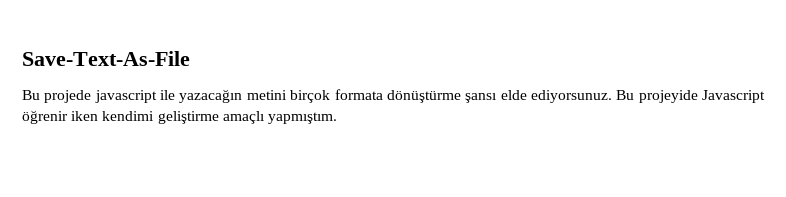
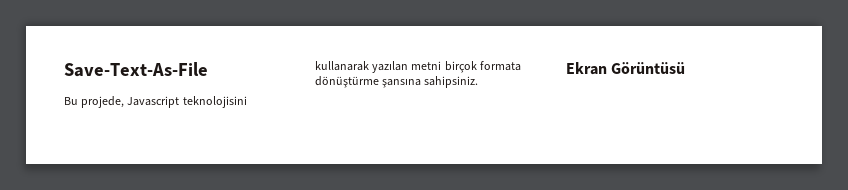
[44,89,765,103] [22,110,337,124] projede javascript ile yazacağın metini birçok formata dönüştürme şansı elde ediyorsunuz. Bu projeyide Javascript öğrenir iken kendimi geliştirme amaçlı yapmıştım. -> [81,96,247,108] [315,61,521,73] [315,76,479,88] [566,62,686,75] projede, Javascript teknolojisini kullanarak yazılan metni birçok formata dönüştürme şansına sahipsiniz. // Ekran Görüntüsü

